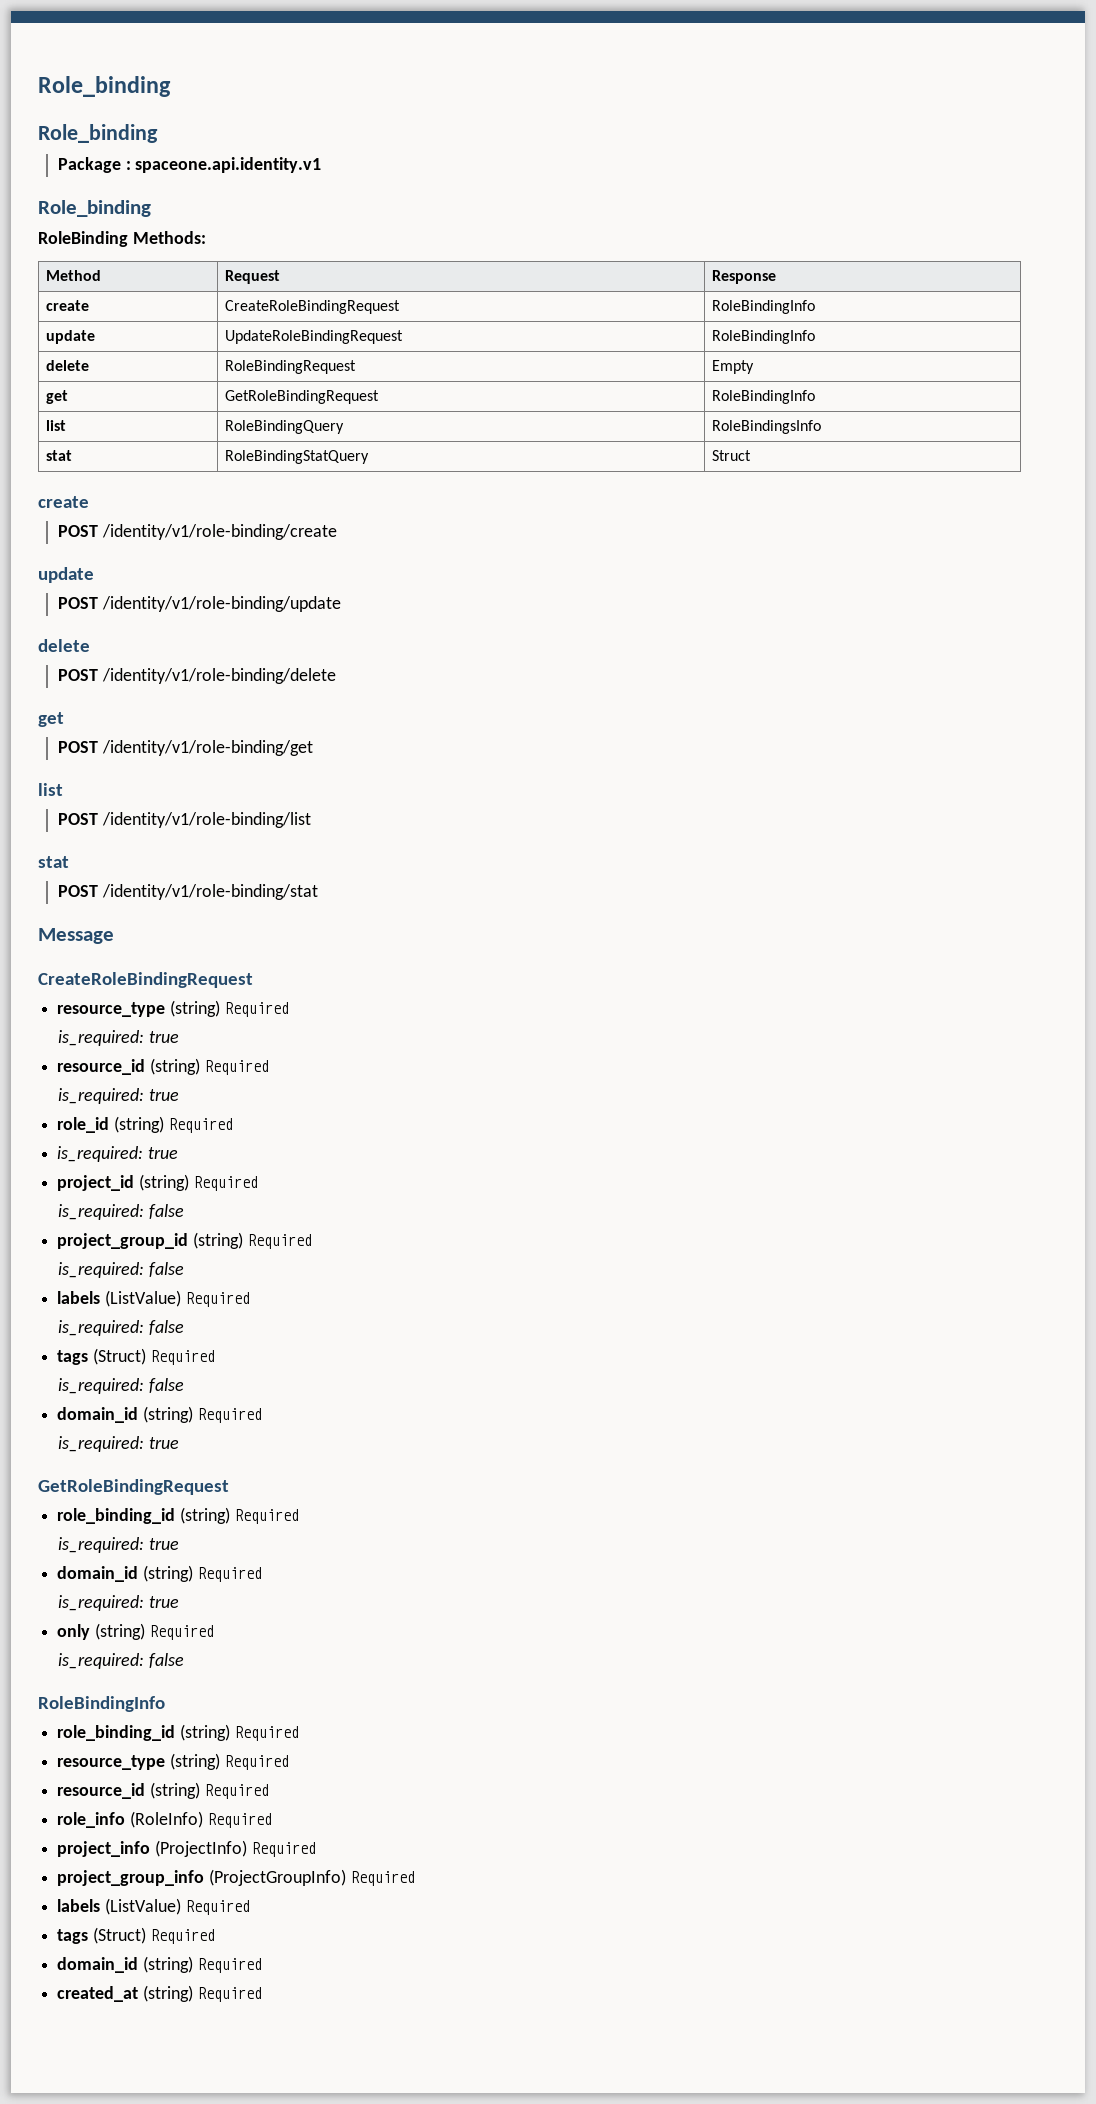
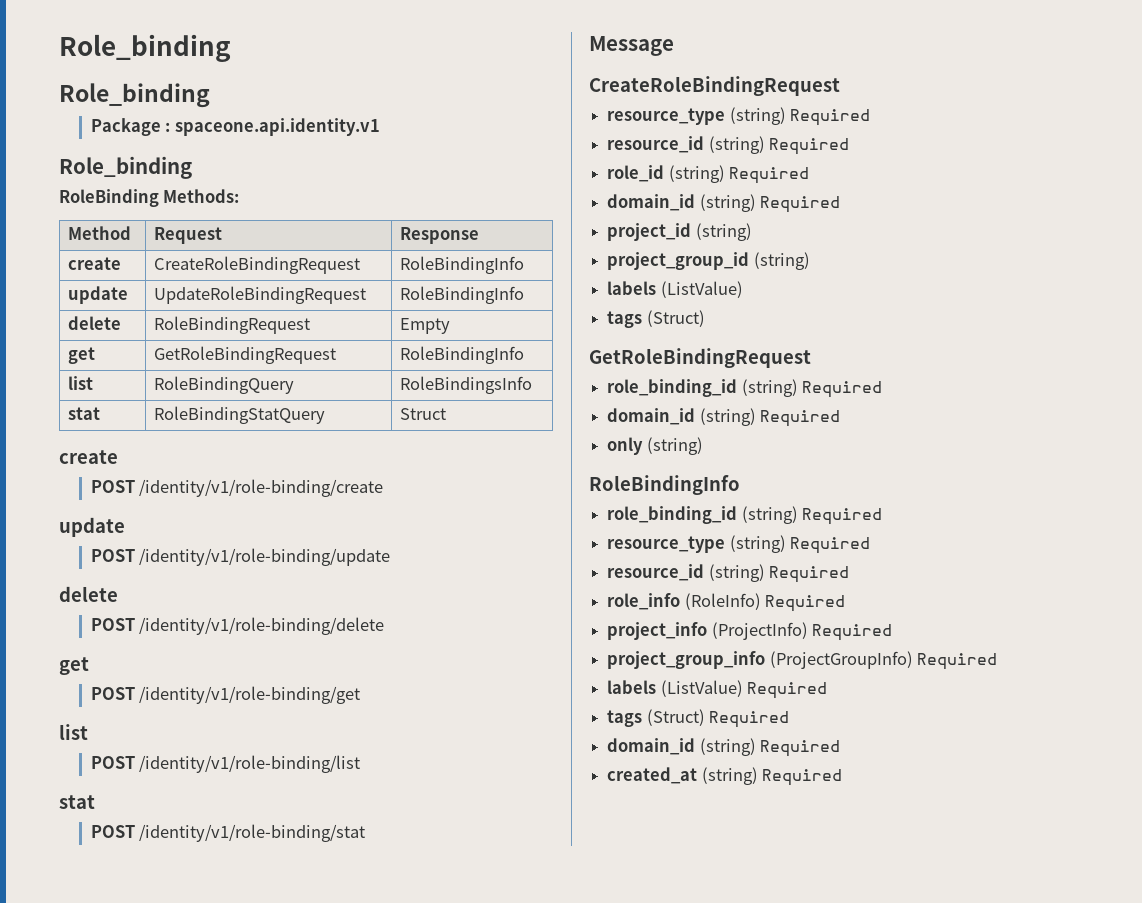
[57,1030,179,1046] [57,1058,269,1075] [57,1088,179,1104] // is_required: true // resource_id (string) Required // is_required: true -> [607,136,850,155] // resource_id (string) Required
[57,1146,178,1162] [57,1174,258,1191] [57,1204,184,1220] [57,1232,312,1249] [57,1262,184,1278] [57,1290,250,1307] [57,1320,184,1336] [57,1348,215,1365] [57,1378,184,1394] [57,1406,262,1423] [57,1436,179,1452] is_required: true // project_id (string) Required // is_required: false // project_group_id (string) Required // is_required: false // labels (ListValue) Required // is_required: false // tags (Struct) Required // is_required: false // domain_id (string) Required // is_required: true -> [607,194,841,213] [607,223,752,241] [607,252,810,270] [607,281,743,298] [607,310,705,328] domain_id (string) Required // project_id (string) // project_group_id (string) // labels (ListValue) // tags (Struct)
[57,1537,179,1553] [57,1565,262,1582] [57,1595,179,1611] // is_required: true // domain_id (string) Required // is_required: true -> [607,408,841,427] // domain_id (string) Required
[149,1625,214,1640] [57,1653,184,1669] Required // is_required: false -> (703, 446) none

